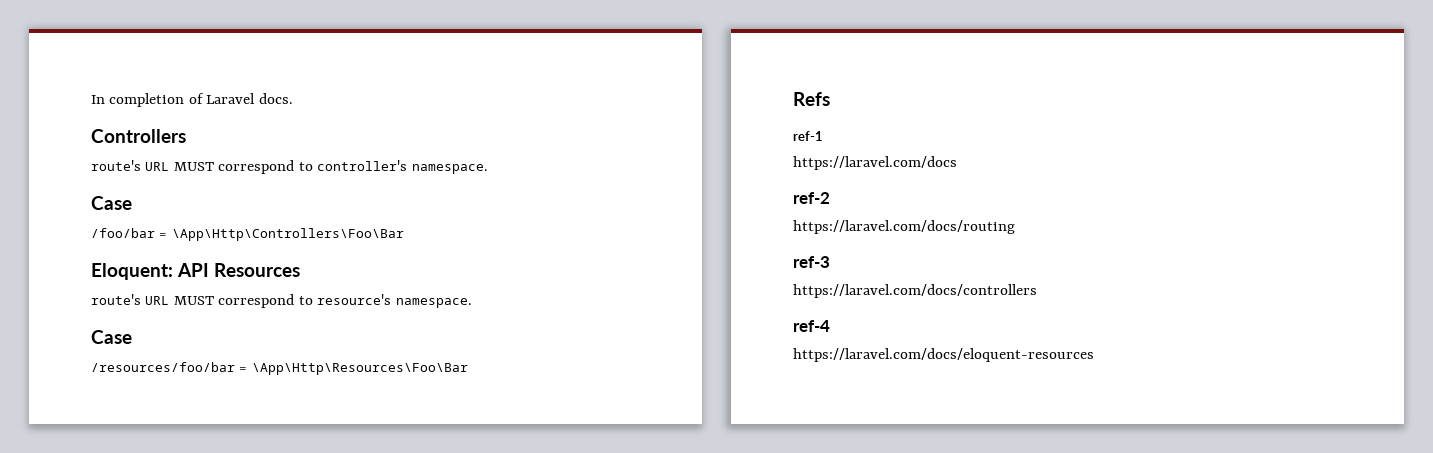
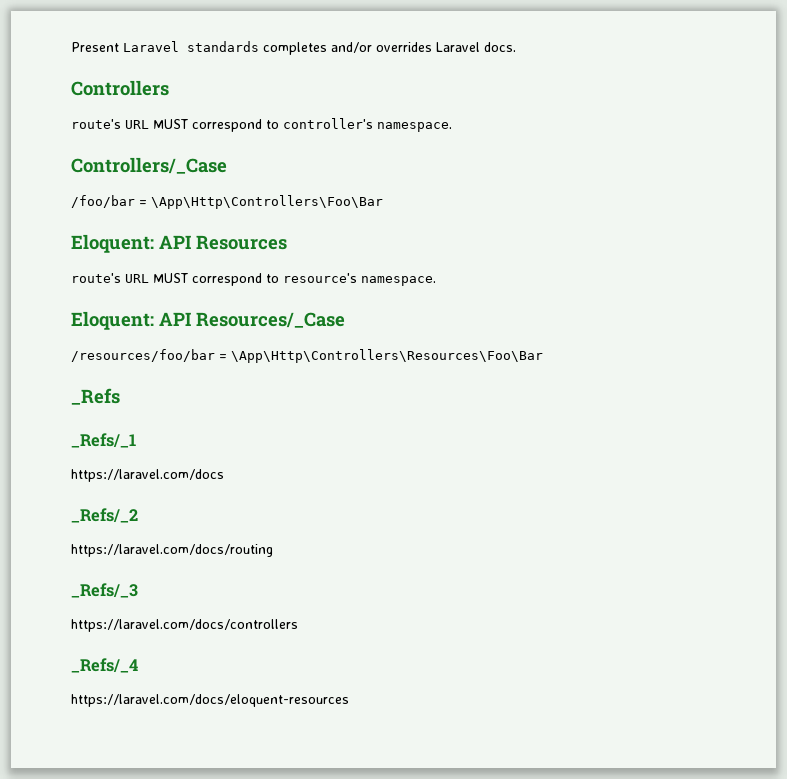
[91,93,204,107] In completion of -> [71,41,432,55] Present Laravel standards completes and/or overrides
[91,196,132,210] Case -> [71,157,227,174] Controllers/_Case
[91,330,132,344] Case -> [71,311,345,330] Eloquent: API Resources/_Case
[251,363,468,375] [793,92,830,106] [793,131,823,141] \App\Http\Resources\Foo\Bar // Refs // ref-1 -> [231,349,543,363] [71,388,120,405] [71,433,136,448] \App\Http\Controllers\Resources\Foo\Bar // _Refs // _Refs/_1
[793,192,830,204] ref-2 -> [71,508,138,523] _Refs/_2
[793,256,830,268] ref-3 -> [71,583,138,598] _Refs/_3
[793,320,830,332] ref-4 -> [71,658,138,673] _Refs/_4

